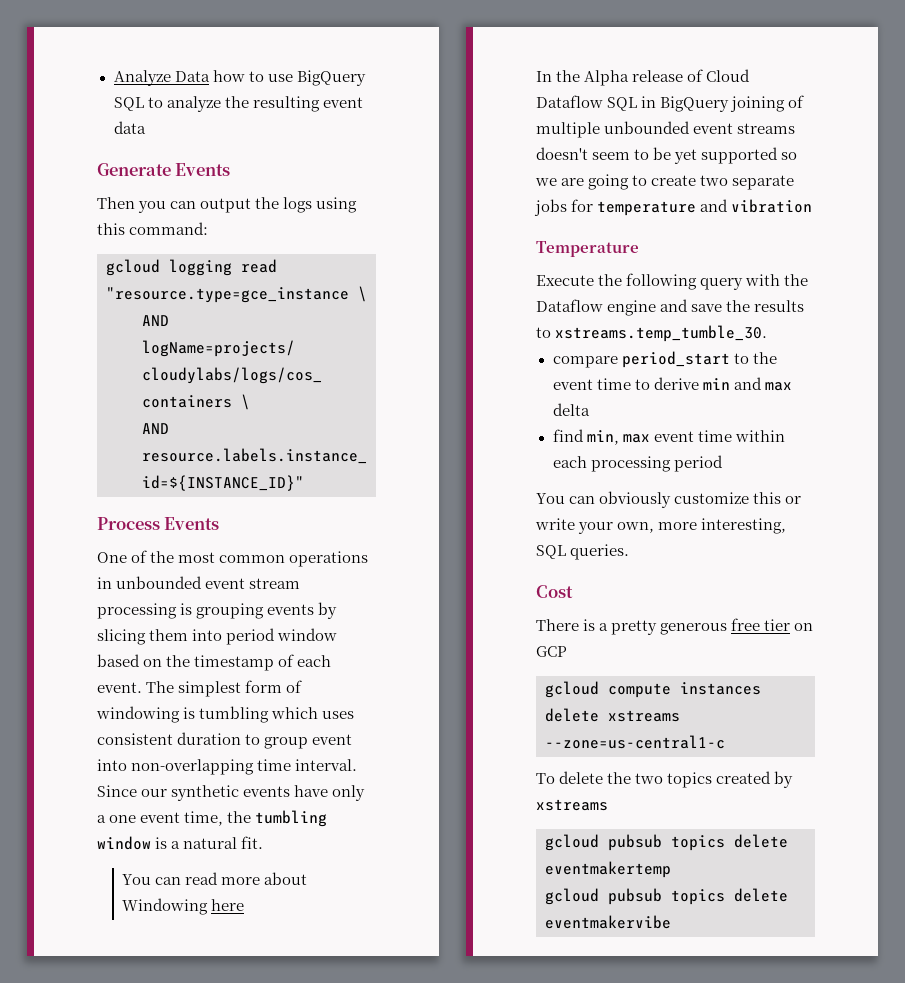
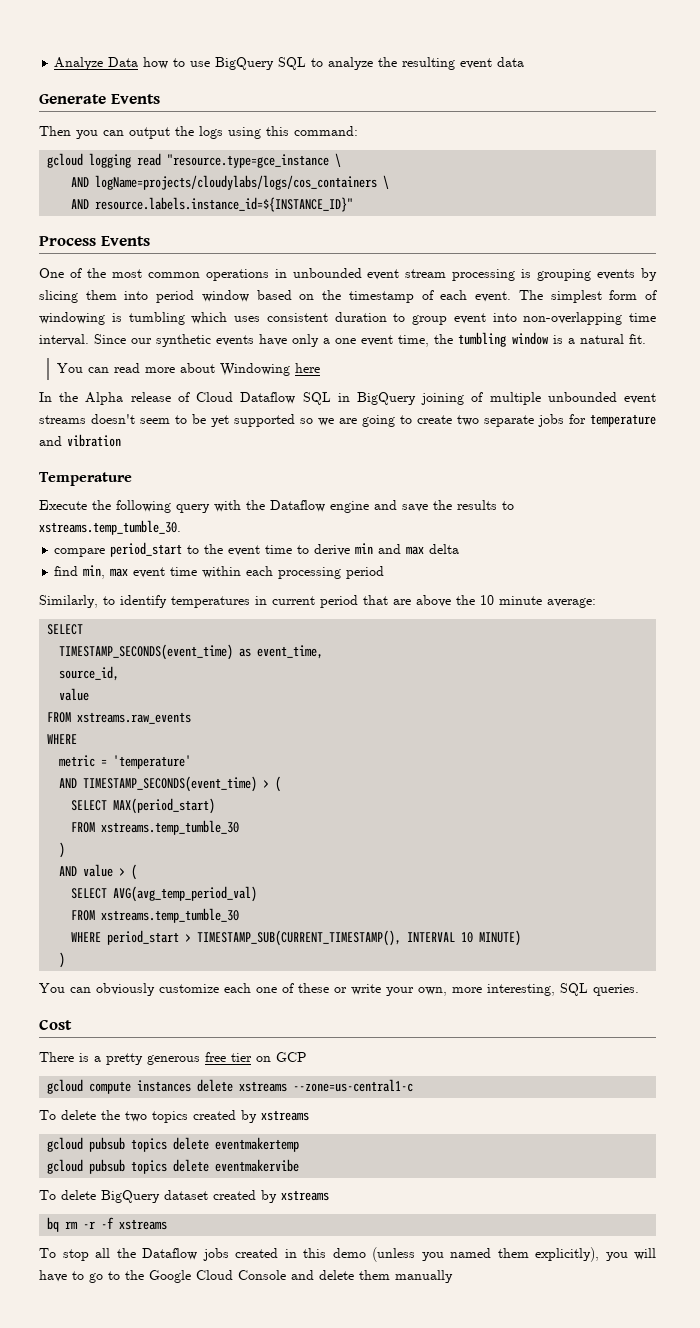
(723, 463) none -> [39,595,596,608] [47,624,84,635] [59,644,324,660] [59,666,120,681] [59,688,90,701] [47,712,192,724] [47,734,78,744] [59,755,192,769] [59,776,282,792] [71,798,216,814] [71,820,240,835] [59,842,66,858] [59,864,138,880] [71,886,258,902] [71,908,240,923] [71,930,522,946] [59,952,66,968] // Similarly, to identify temperatures in current period that are above the 10 minute average: // SELECT // TIMESTAMP_SECONDS(event_time) as event_time, // source_id, // value // FROM xstreams.raw_events // WHERE // metric = 'temperature' // AND TIMESTAMP_SECONDS(event_time) > ( // SELECT MAX(period_start) // FROM xstreams.temp_tumble_30 // ) // AND value > ( // SELECT AVG(avg_temp_period_val) // FROM xstreams.temp_tumble_30 // WHERE period_start > TIMESTAMP_SUB(CURRENT_TIMESTAMP(), INTERVAL 10 MINUTE) // )
[753,492,782,504] this -> [224,983,329,993] each one of these
(671, 922) none -> [39,1190,329,1203] [47,1217,168,1232] [39,1247,656,1262] [39,1270,453,1283] // To delete BigQuery dataset created by xstreams // bq rm -r -f xstreams // To stop all the Dataflow jobs created in this demo (unless you named them explicitly), you will have to go to the Google Cloud Console and delete them manually

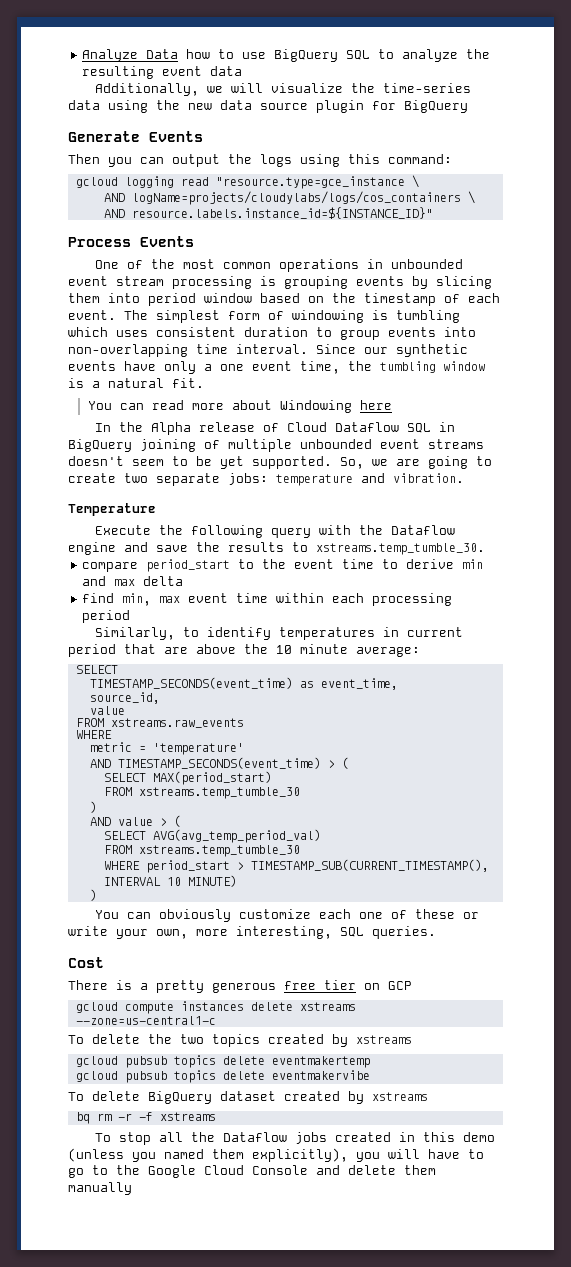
(525, 62) none -> [94,83,471,96] [68,100,468,113] // Additionally, we will visualize the time-series data using the new data source plugin for BigQuery
[453,313,486,324] event -> [388,327,436,337] events
[234,414,313,427] supported so -> [252,456,364,469] supported. So,
[538,414,586,427] jobs for -> [228,473,268,485] jobs:
[67,434,121,447] vibration -> [393,473,464,483] vibration.

